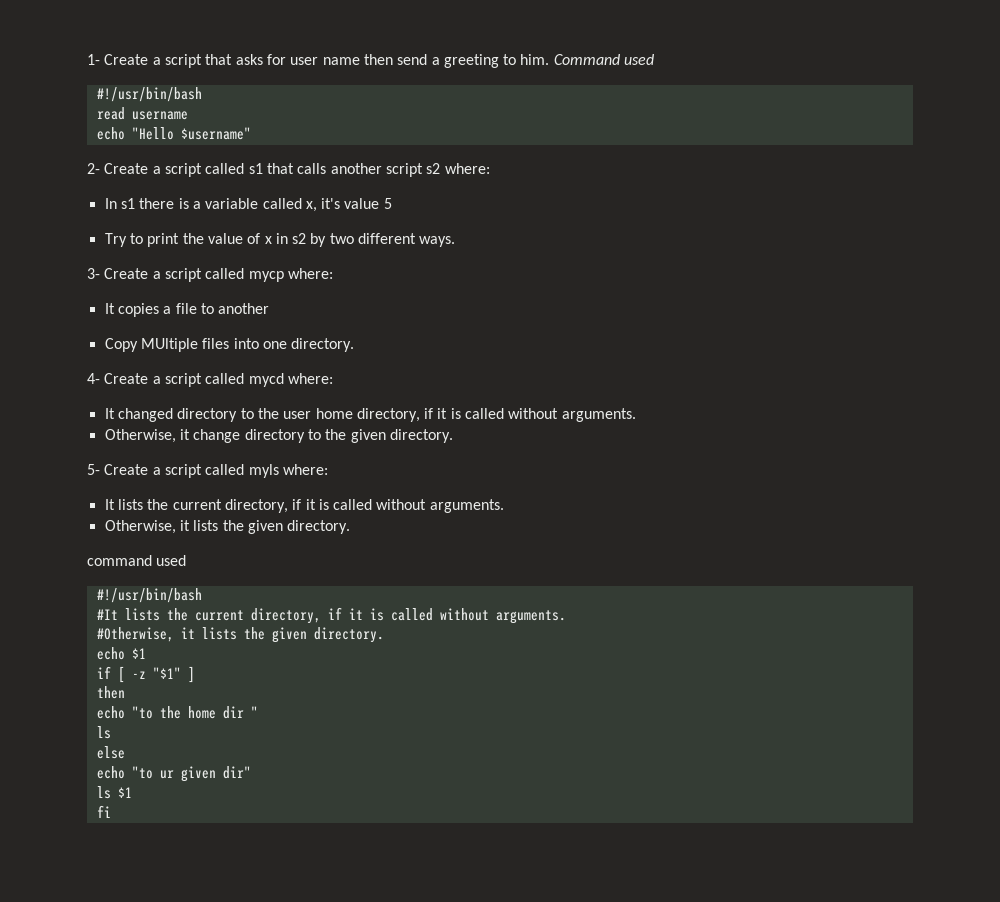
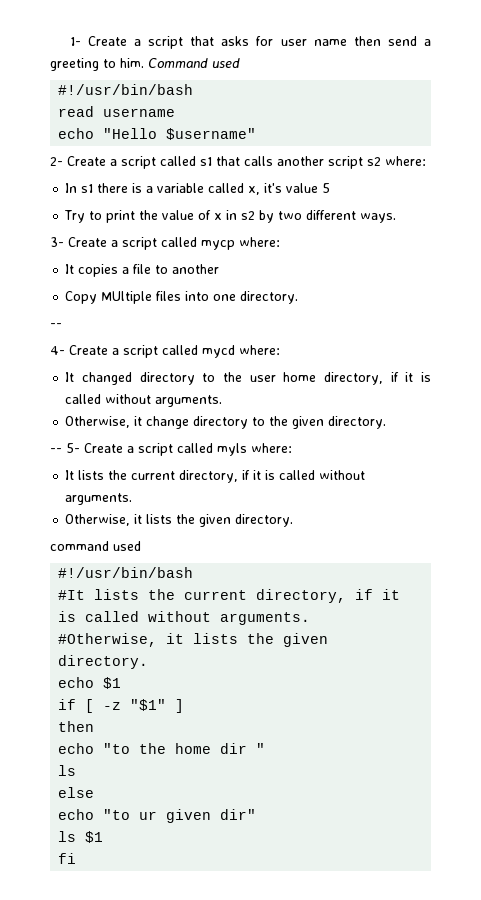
(355, 345) none -> [50,323,62,328] // --
(453, 436) none -> [50,448,62,453] --

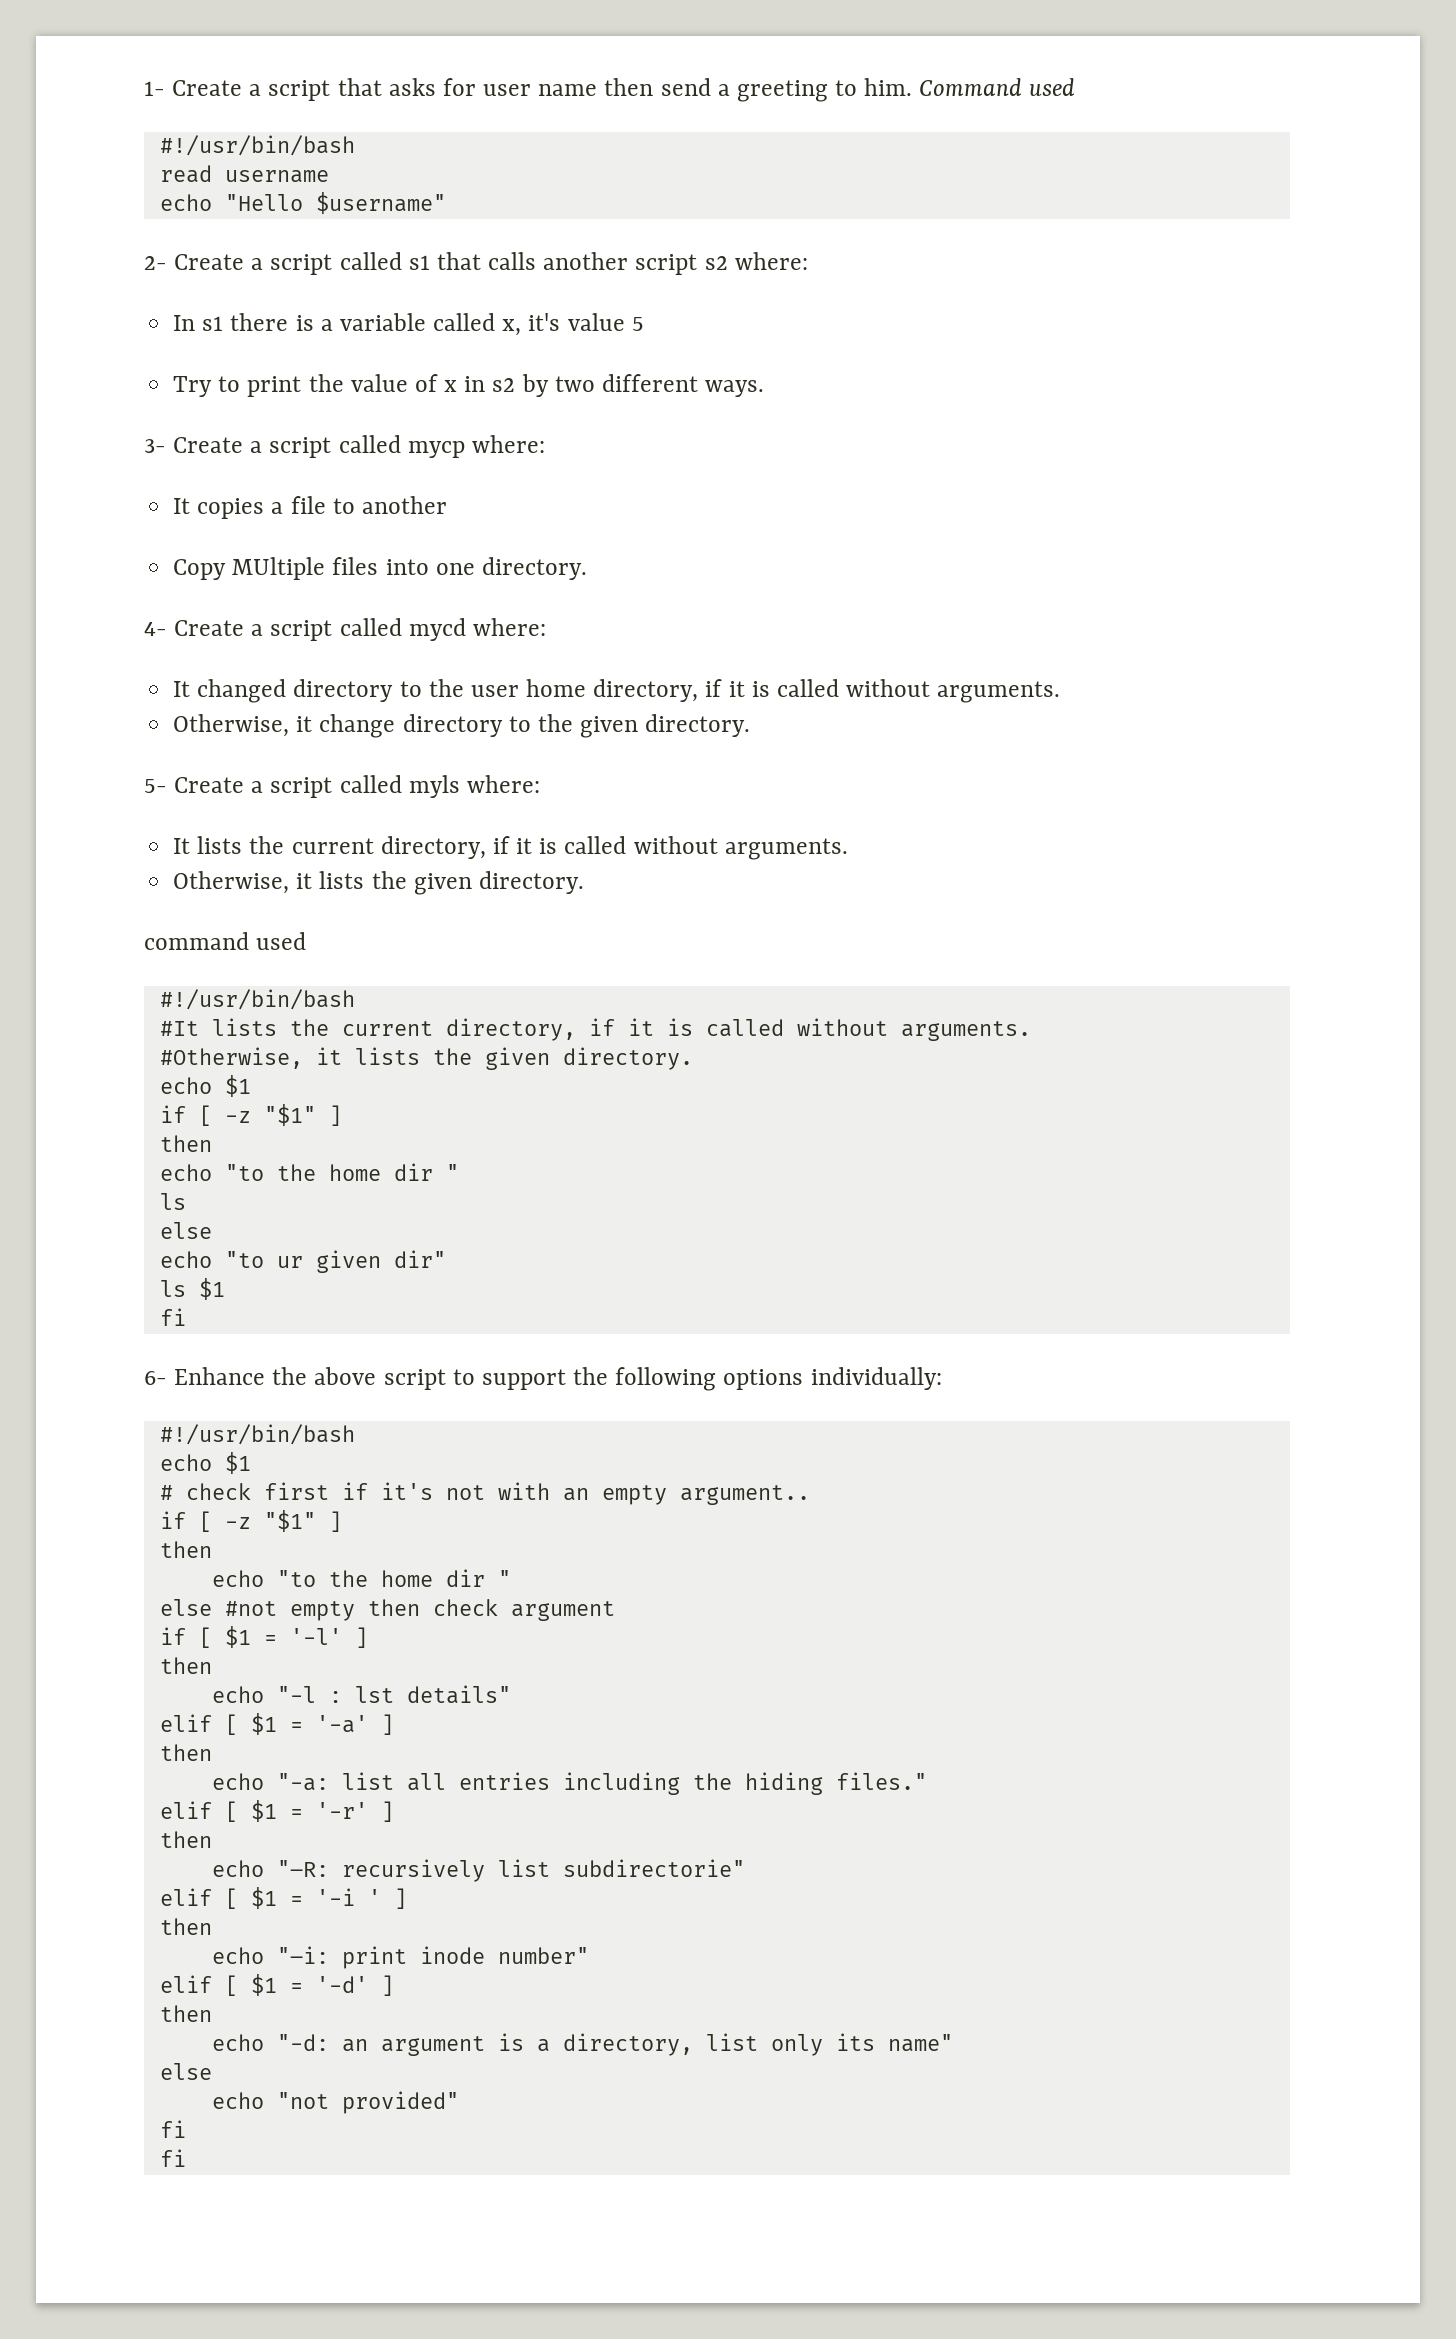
[50,323,62,328] // -- -> (587, 568) none
[50,448,62,453] -- -> (751, 725) none
(77, 858) none -> [144,1367,942,1391] [159,1424,355,1445] [159,1452,251,1474] [159,1482,810,1505] [159,1510,342,1532] [159,1541,212,1558] [211,1569,511,1587] [159,1599,615,1621] [159,1626,368,1648] [159,1657,212,1674] [211,1685,511,1704] [159,1713,394,1735] [159,1744,212,1761] [211,1772,927,1795] [159,1800,394,1822] [159,1831,212,1848] [211,1859,745,1882] [159,1887,407,1909] [159,1918,212,1935] [211,1946,589,1969] [159,1974,394,1996] [159,2005,212,2022] [211,2033,953,2056] [159,2063,212,2080] [211,2091,459,2114] [159,2120,186,2138] [159,2149,186,2167] // 6- Enhance the above script to support the following options individually: // #!/usr/bin/bash // echo $1 // # check first if it's not with an empty argument.. // if [ -z "$1" ] // then // echo "to the home dir " // else #not empty then check argument // if [ $1 = '-l' ] // then // echo "-l : lst details" // elif [ $1 = '-a' ] // then // echo "-a: list all entries including the hiding files." // elif [ $1 = '-r' ] // then // echo "–R: recursively list subdirectorie" // elif [ $1 = '-i ' ] // then // echo "–i: print inode number" // elif [ $1 = '-d' ] // then // echo "-d: an argument is a directory, list only its name" // else // echo "not provided" // fi // fi

